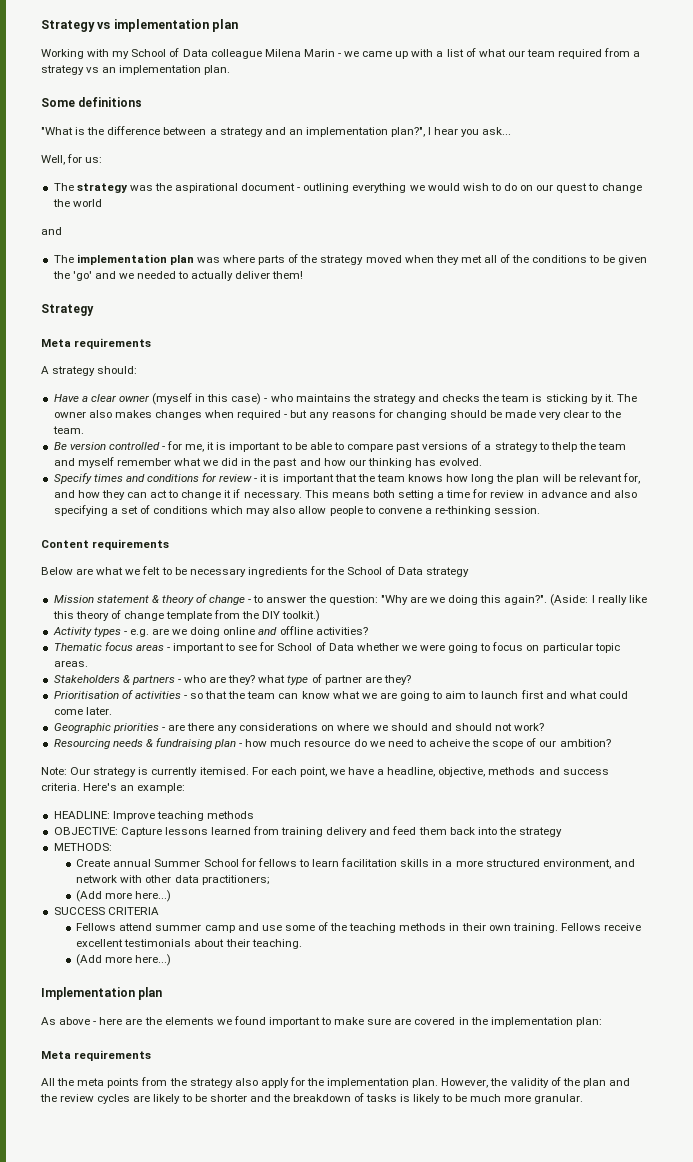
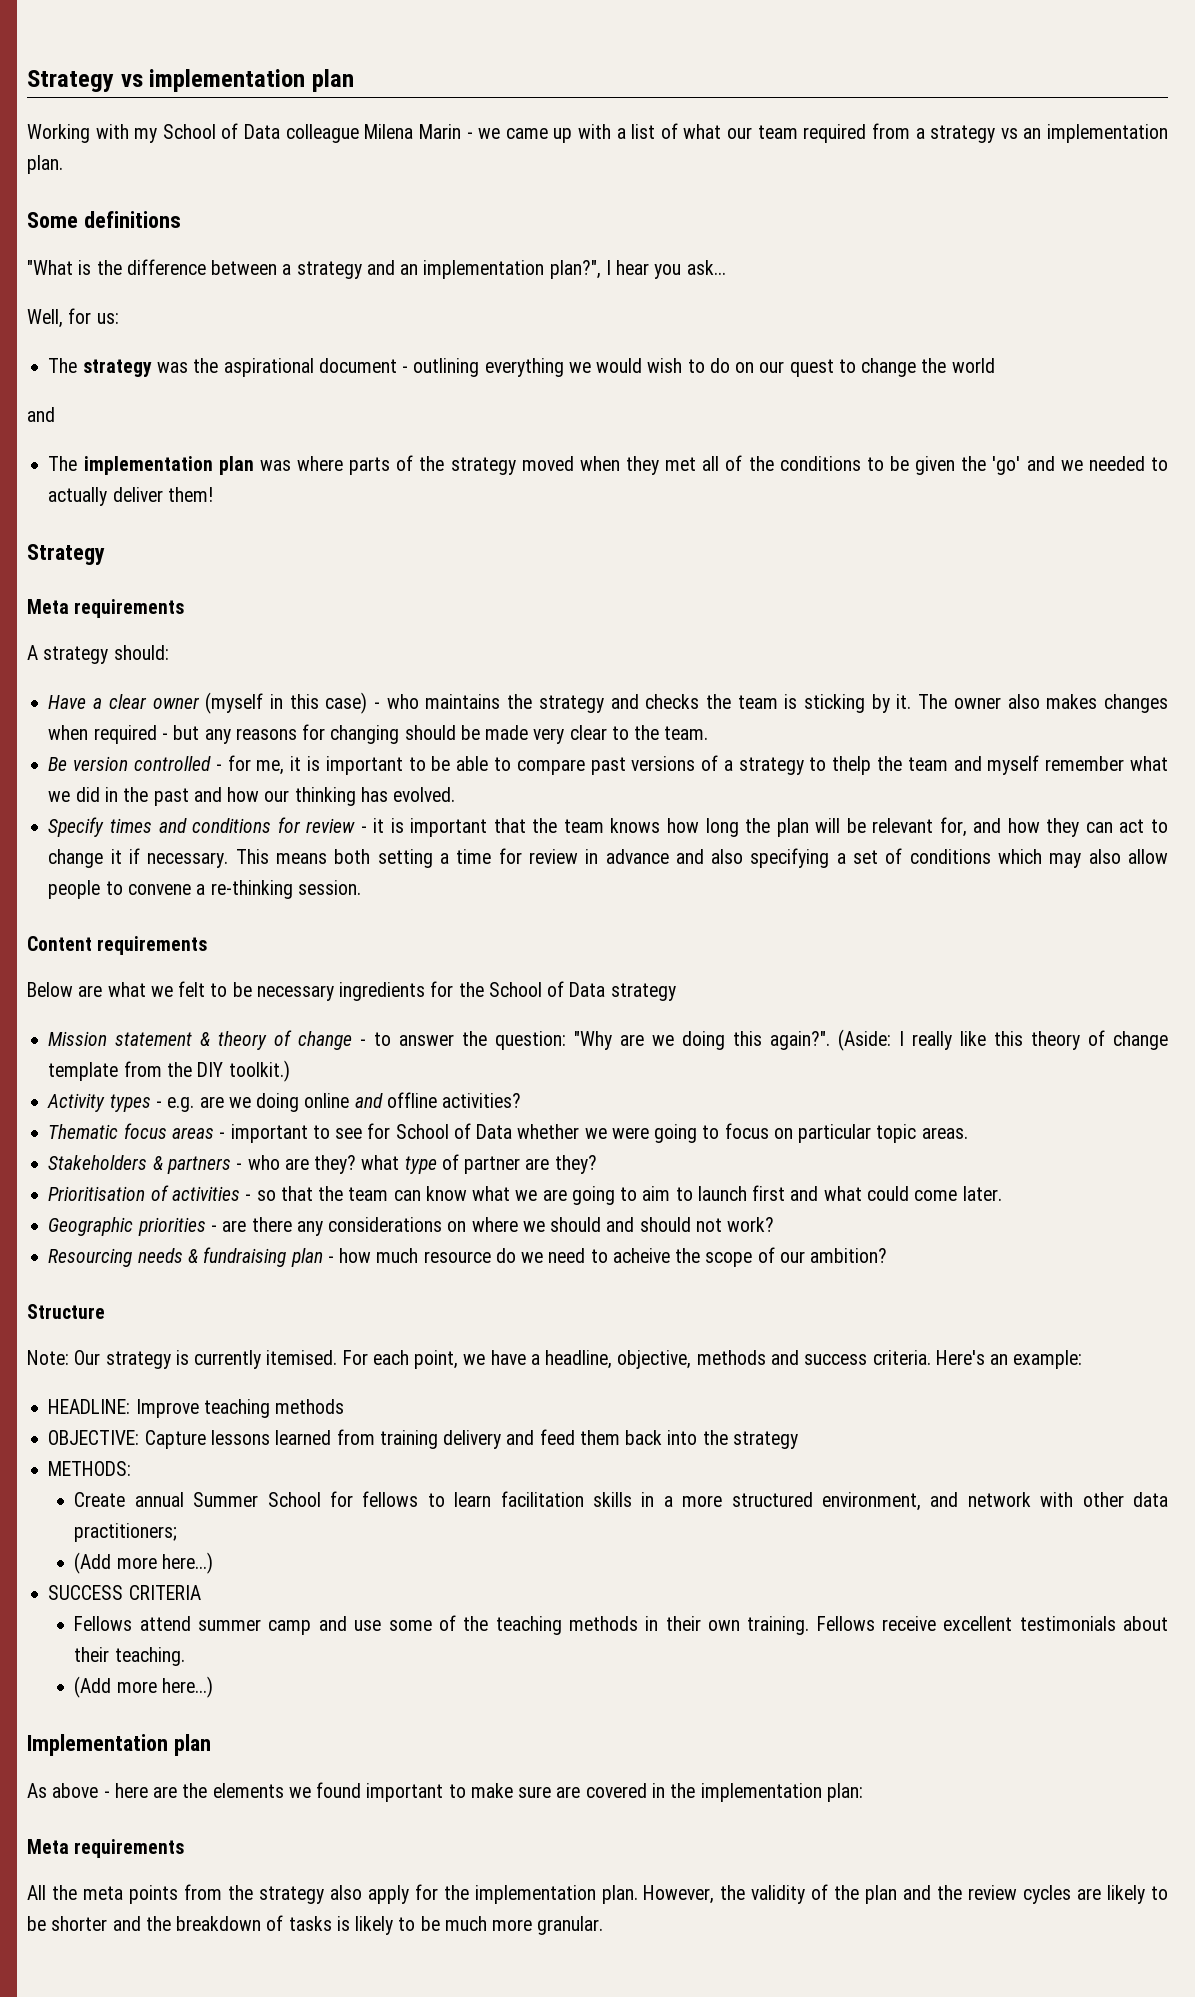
(611, 743) none -> [27,1304,105,1319] // Structure

